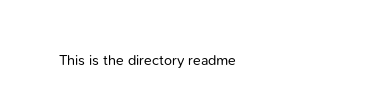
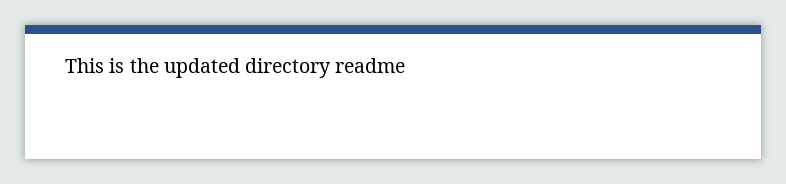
(124, 60) none -> [163,58,240,78] updated

